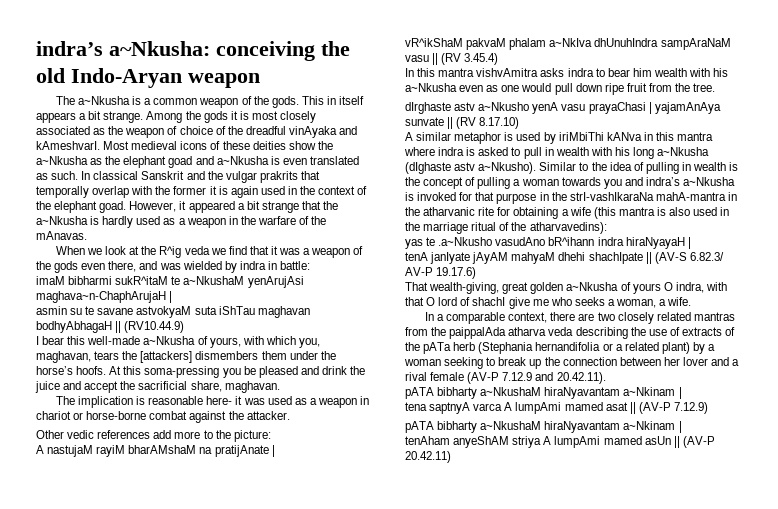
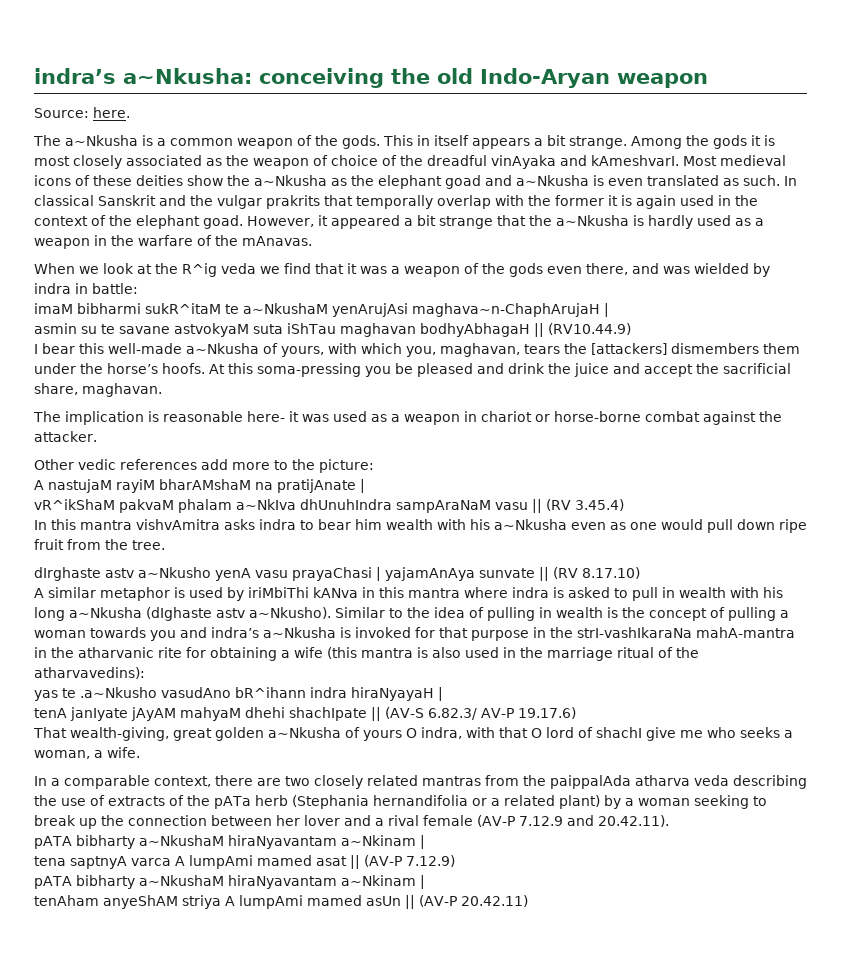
(260, 80) none -> [34,107,130,118] // Source: here.

